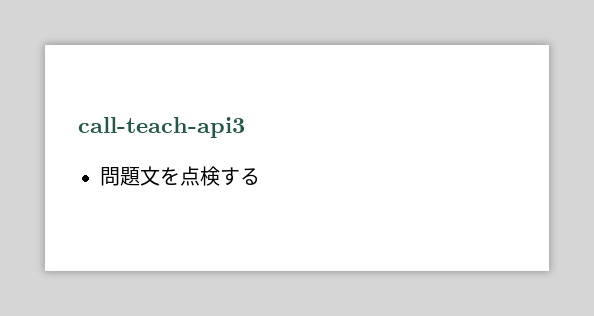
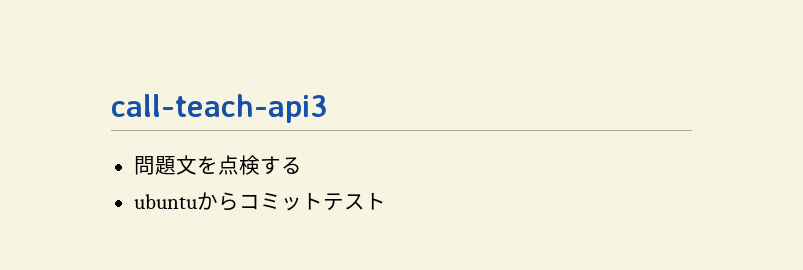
(260, 176) none -> [133,192,386,211] // ubuntuからコミットテスト

